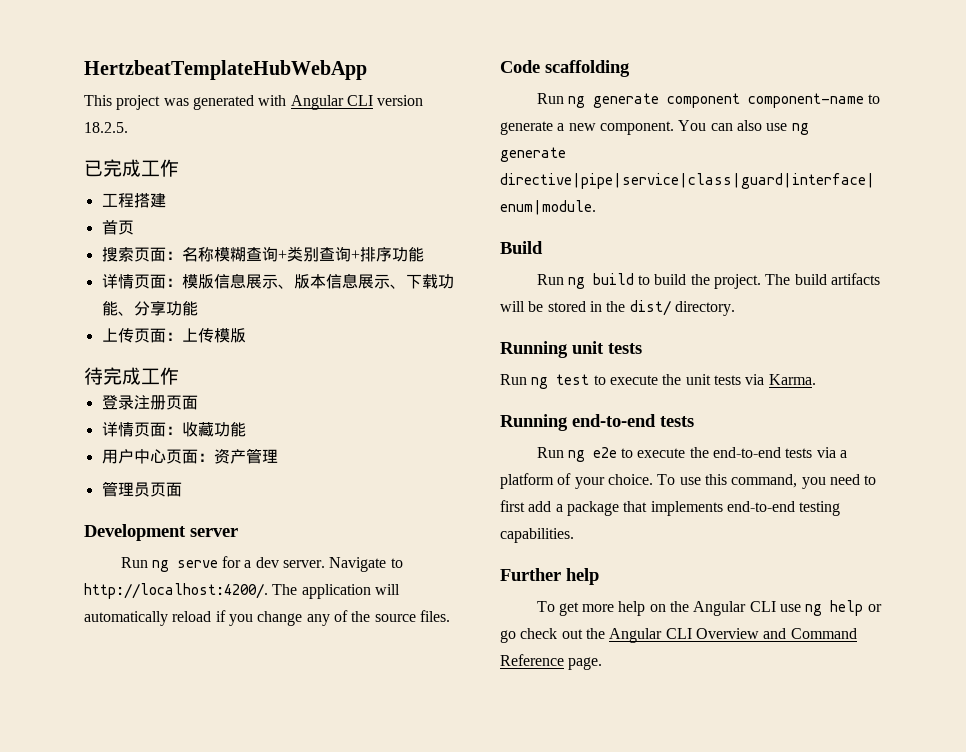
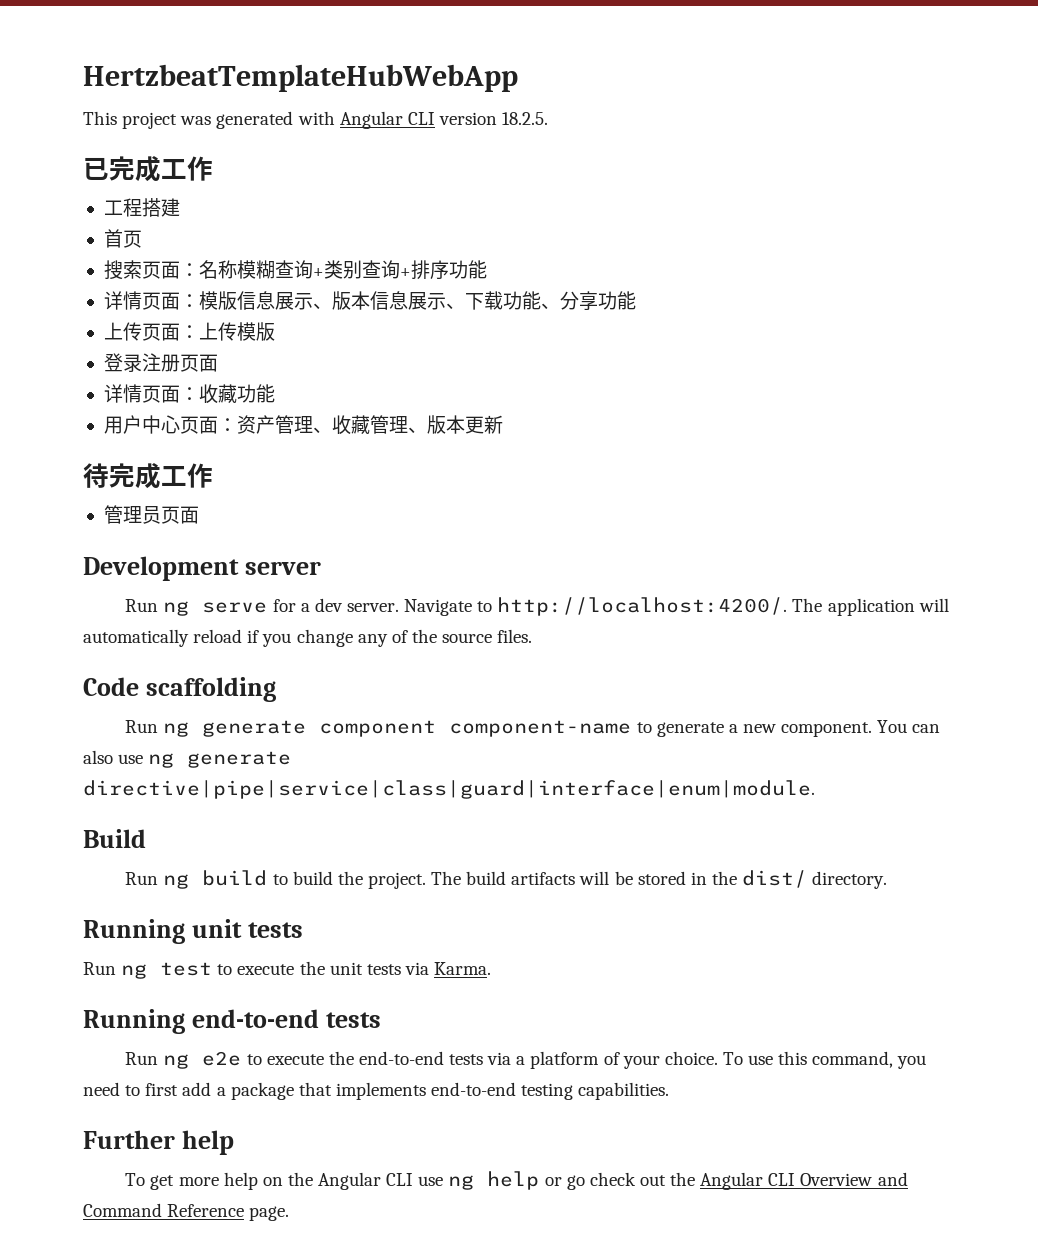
[84,367,179,385] // 待完成工作 -> (275, 331) none
(278, 456) none -> [312,415,503,435] [83,463,213,489] 、收藏管理、版本更新 // 待完成工作

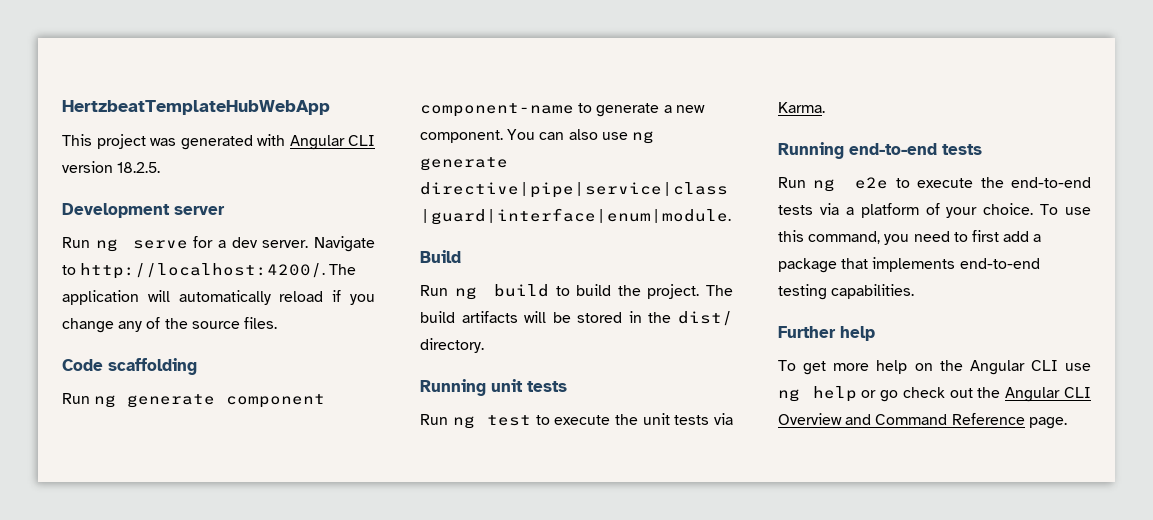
[83,156,213,182] [103,198,180,217] [103,229,142,248] [103,260,487,280] [103,291,636,311] [103,322,275,341] [103,353,218,372] [103,384,275,404] [103,415,503,435] [83,463,213,489] [103,505,199,524] // 已完成工作 // 工程搭建 // 首页 // 搜索页面：名称模糊查询+类别查询+排序功能 // 详情页面：模版信息展示、版本信息展示、下载功能、分享功能 // 上传页面：上传模版 // 登录注册页面 // 详情页面：收藏功能 // 用户中心页面：资产管理、收藏管理、版本更新 // 待完成工作 // 管理员页面 -> (161, 167) none

